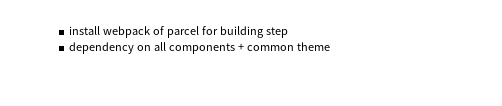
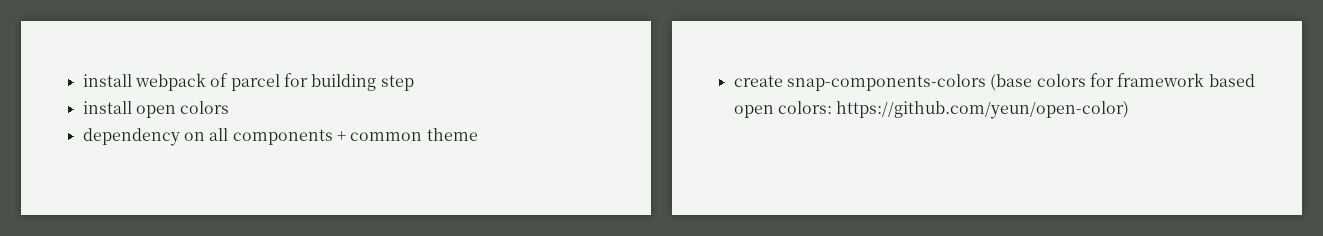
(288, 32) none -> [82,101,230,118] // install open colors
(330, 46) none -> [733,73,1255,91] [733,101,1130,119] // create snap-components-colors (base colors for framework based open colors: https://github.com/yeun/open-color)

